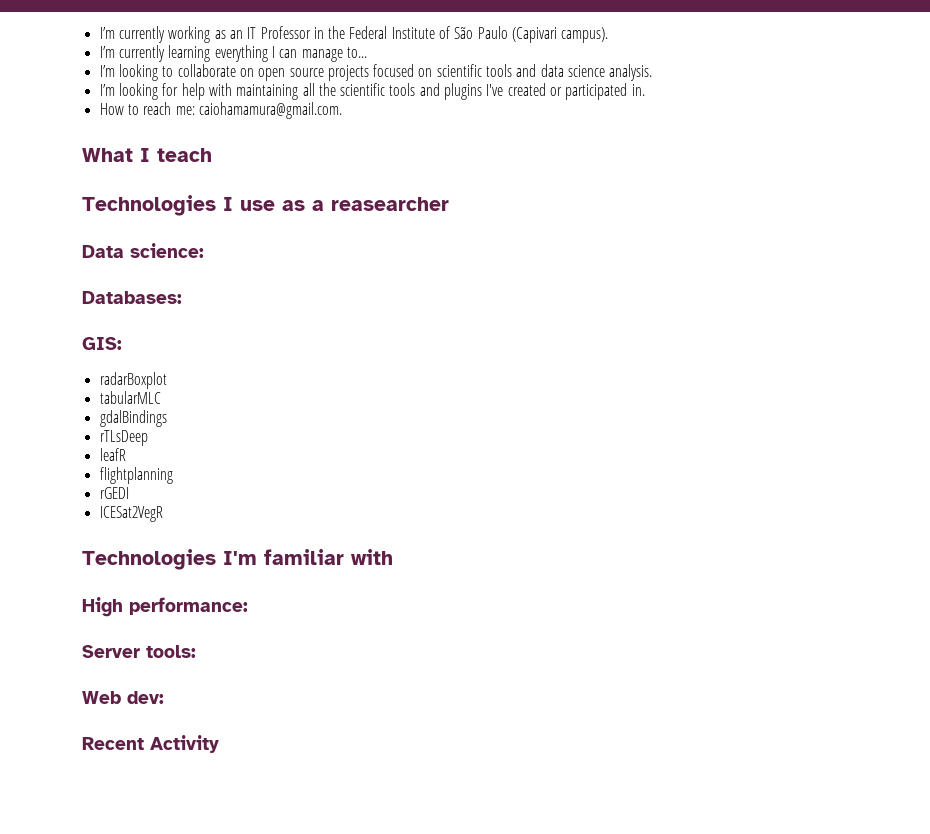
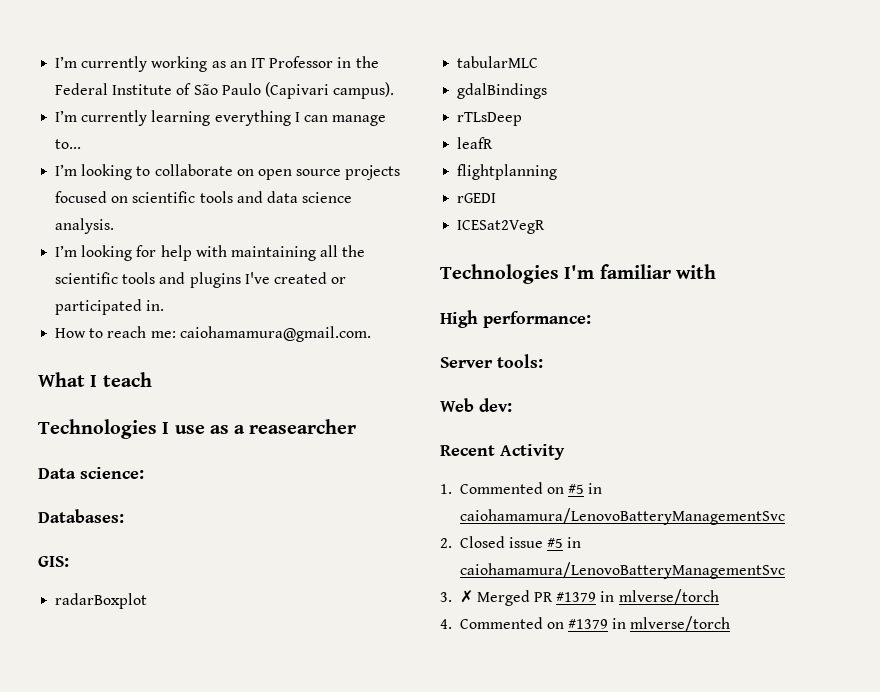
(219, 744) none -> [440,482,603,494] [459,508,785,525] [440,536,582,548] [459,562,785,579] [440,589,719,606] [440,616,731,632] // 1. Commented on #5 in caiohamamura/LenovoBatteryManagementSvc // 2. Closed issue #5 in caiohamamura/LenovoBatteryManagementSvc // 3. ✗ Merged PR #1379 in mlverse/torch // 4. Commented on #1379 in mlverse/torch

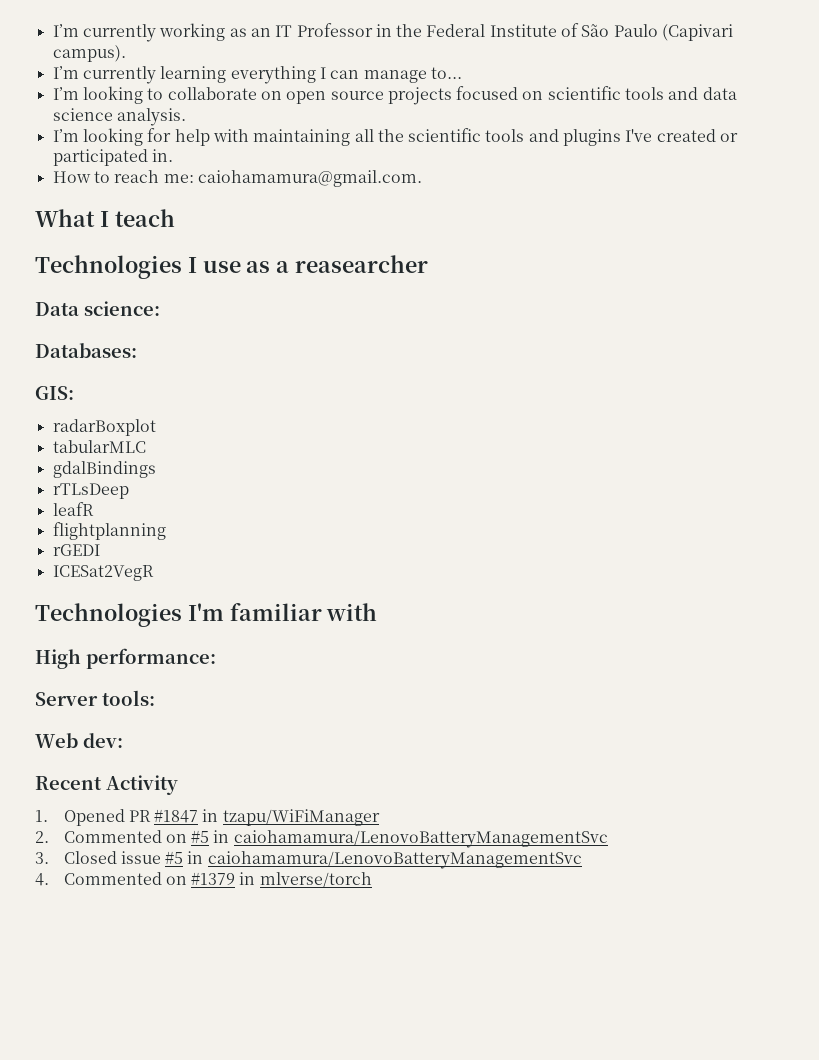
(452, 489) none -> [63,809,380,826] [35,831,49,843] Opened PR #1847 in tzapu/WiFiManager // 2.
[440,538,452,548] 2. -> [35,852,49,864] 3.
[440,589,719,606] // 3. ✗ Merged PR #1379 in mlverse/torch -> (582, 860) none

